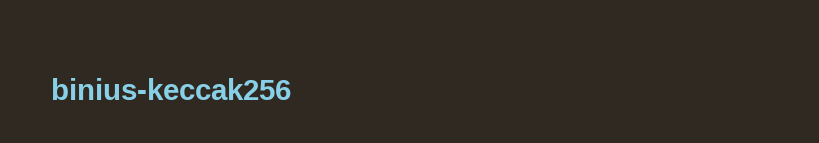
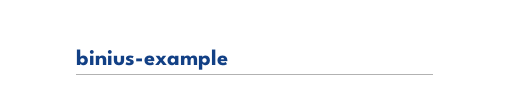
[51,78,291,100] binius-keccak256 -> [76,49,228,70] binius-example

